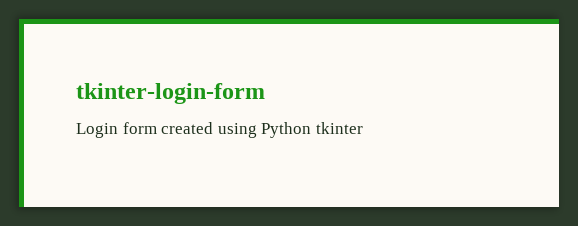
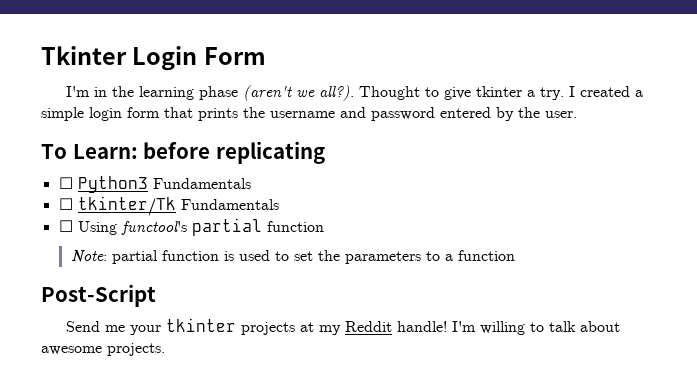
[76,83,265,104] [76,122,363,138] tkinter-login-form // Login form created using Python tkinter -> [41,46,266,71] [66,85,644,101] [41,107,577,121] [41,141,325,164] [58,176,251,193] [58,196,279,216] [58,218,324,236] [70,250,515,264] [41,284,156,307] [66,318,621,335] [41,343,165,356] Tkinter Login Form // I'm in the learning phase (aren't we all?). Thought to give tkinter a try. I created a simple login form that prints the username and password entered by the user. // To Learn: before replicating // ☐ Python3 Fundamentals // ☐ tkinter/Tk Fundamentals // ☐ Using functool's partial function // Note: partial function is used to set the parameters to a function // Post-Script // Send me your tkinter projects at my Reddit handle! I'm willing to talk about awesome projects.

